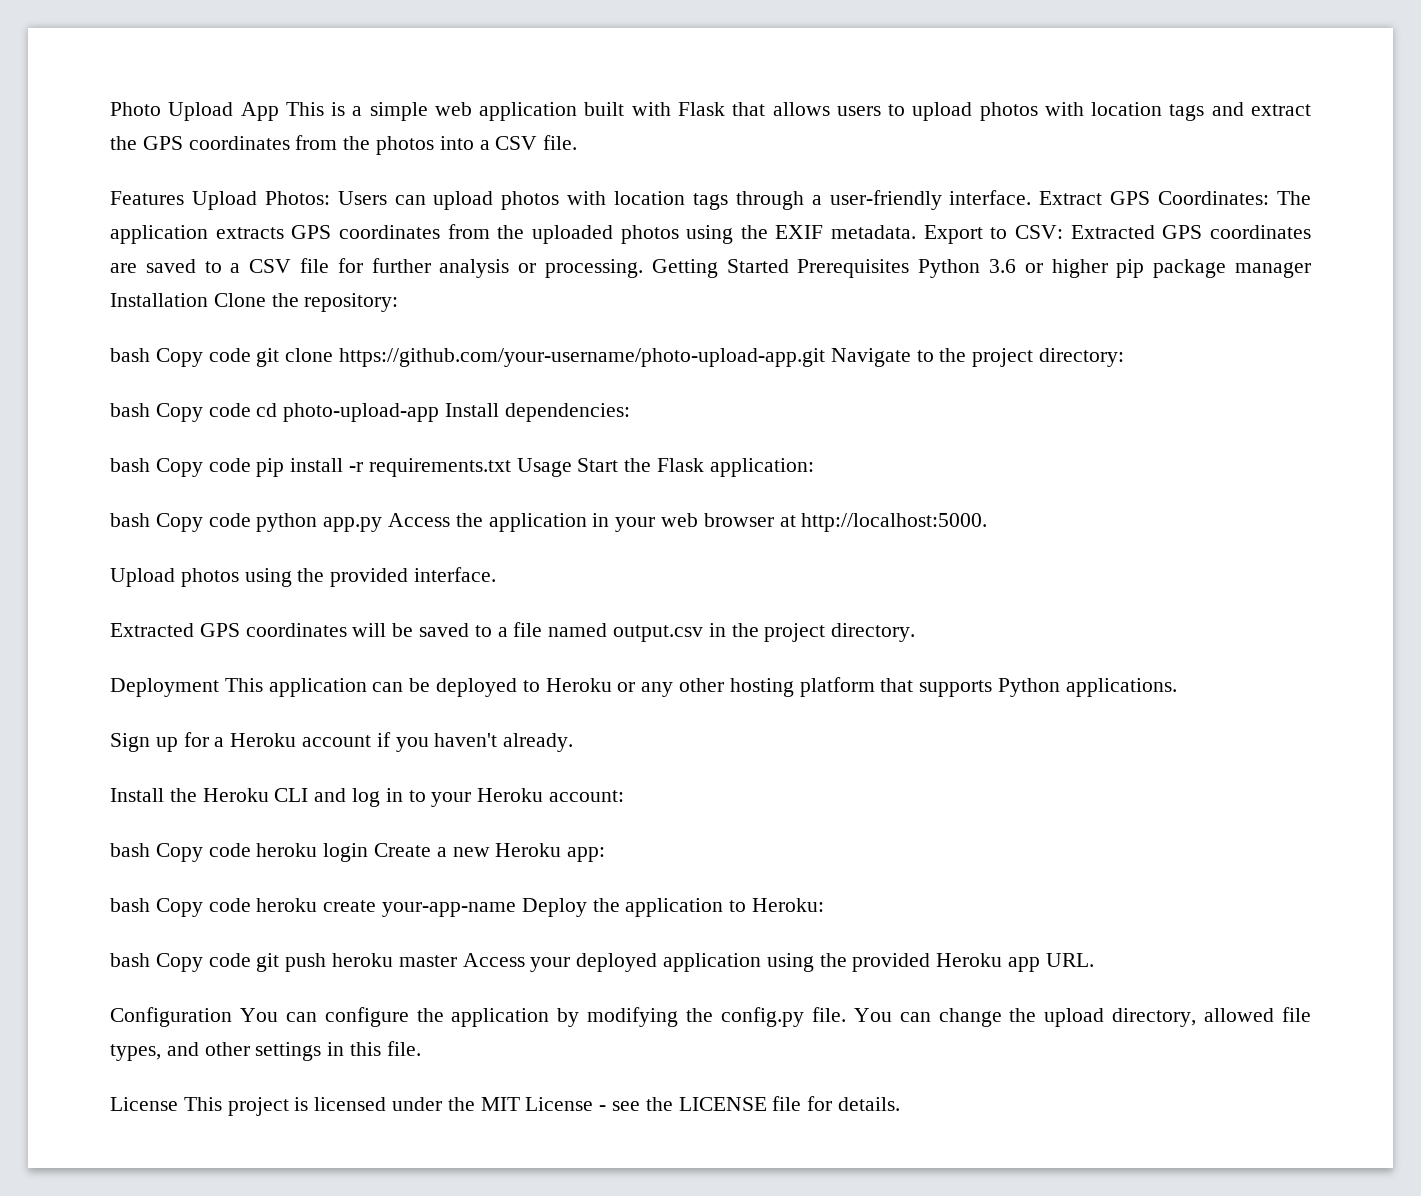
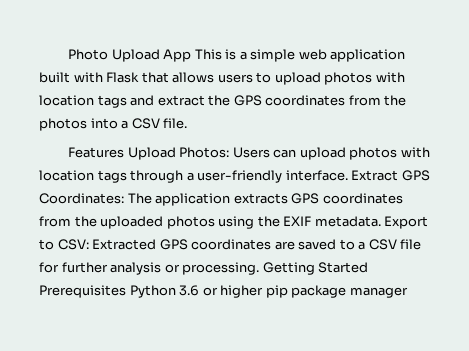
[110,293,399,312] [110,348,1125,367] [110,403,630,422] [110,458,814,477] [110,513,988,532] [110,567,497,587] [110,622,916,642] [110,677,1177,697] [110,732,574,752] [110,788,625,807] [110,843,606,862] [110,898,825,917] [110,953,1094,972] [110,1007,1312,1027] [110,1041,421,1061] [110,1096,901,1116] Installation Clone the repository: // bash Copy code git clone https://github.com/your-username/photo-upload-app.git Navigate to the project directory: // bash Copy code cd photo-upload-app Install dependencies: // bash Copy code pip install -r requirements.txt Usage Start the Flask application: // bash Copy code python app.py Access the application in your web browser at http://localhost:5000. // Upload photos using the provided interface. // Extracted GPS coordinates will be saved to a file named output.csv in the project directory. // Deployment This application can be deployed to Heroku or any other hosting platform that supports Python applications. // Sign up for a Heroku account if you haven't already. // Install the Heroku CLI and log in to your Heroku account: // bash Copy code heroku login Create a new Heroku app: // bash Copy code heroku create your-app-name Deploy the application to Heroku: // bash Copy code git push heroku master Access your deployed application using the provided Heroku app URL. // Configuration You can configure the application by modifying the config.py file. You can change the upload directory, allowed file types, and other settings in this file. // License This project is licensed under the MIT License - see the LICENSE file for details. -> (408, 292) none

